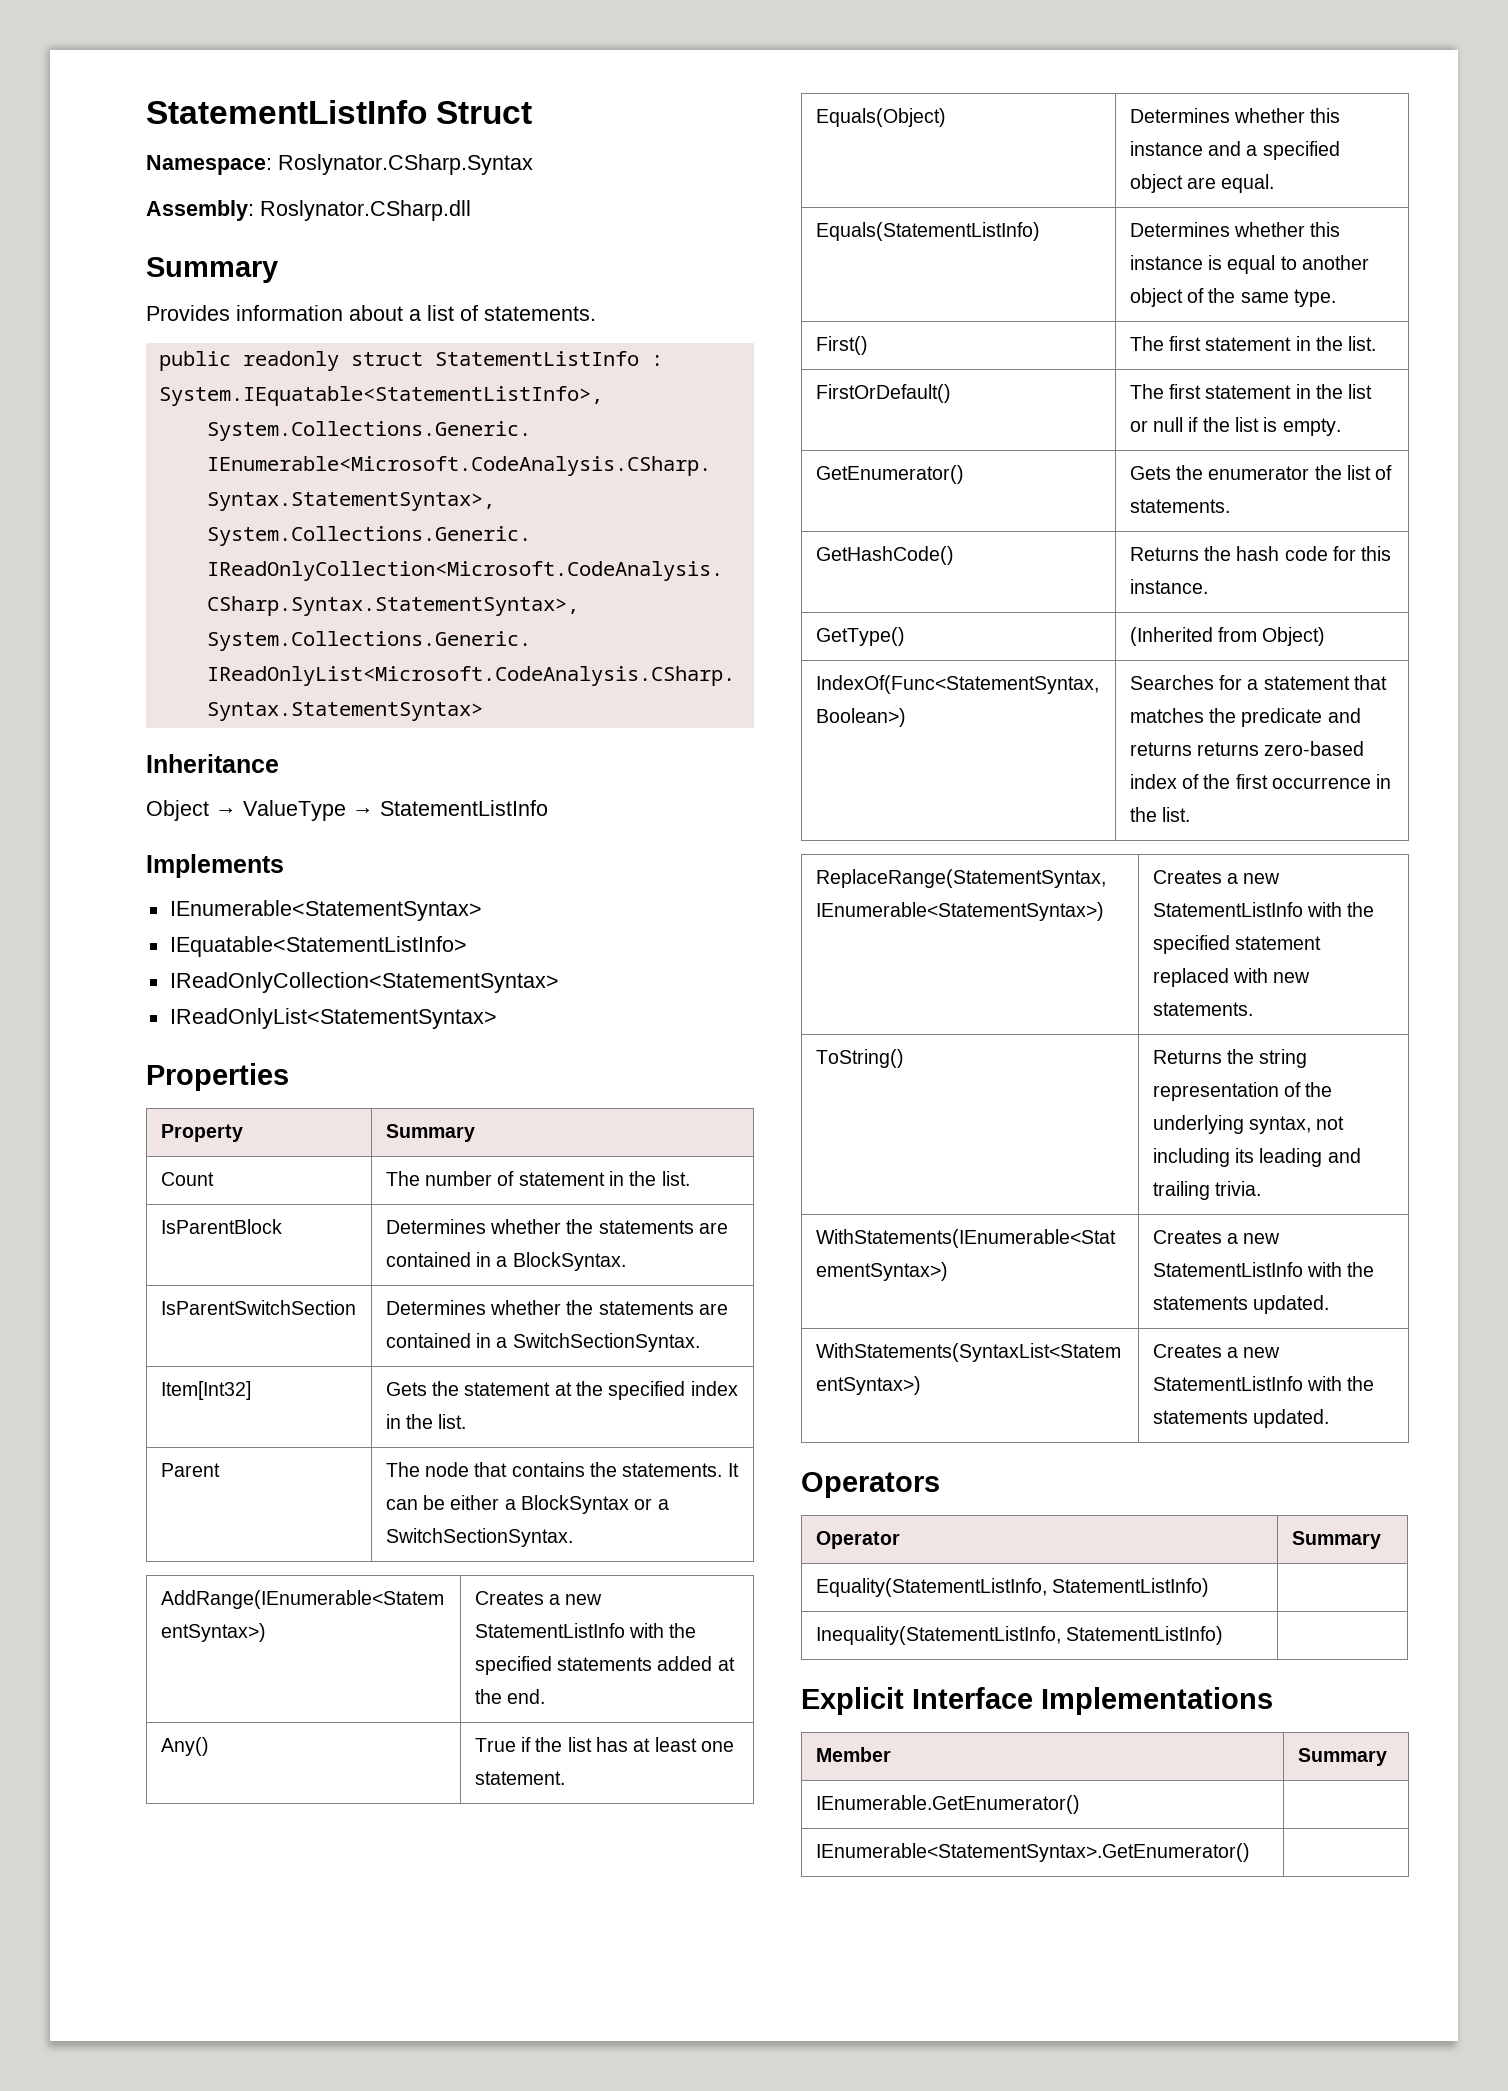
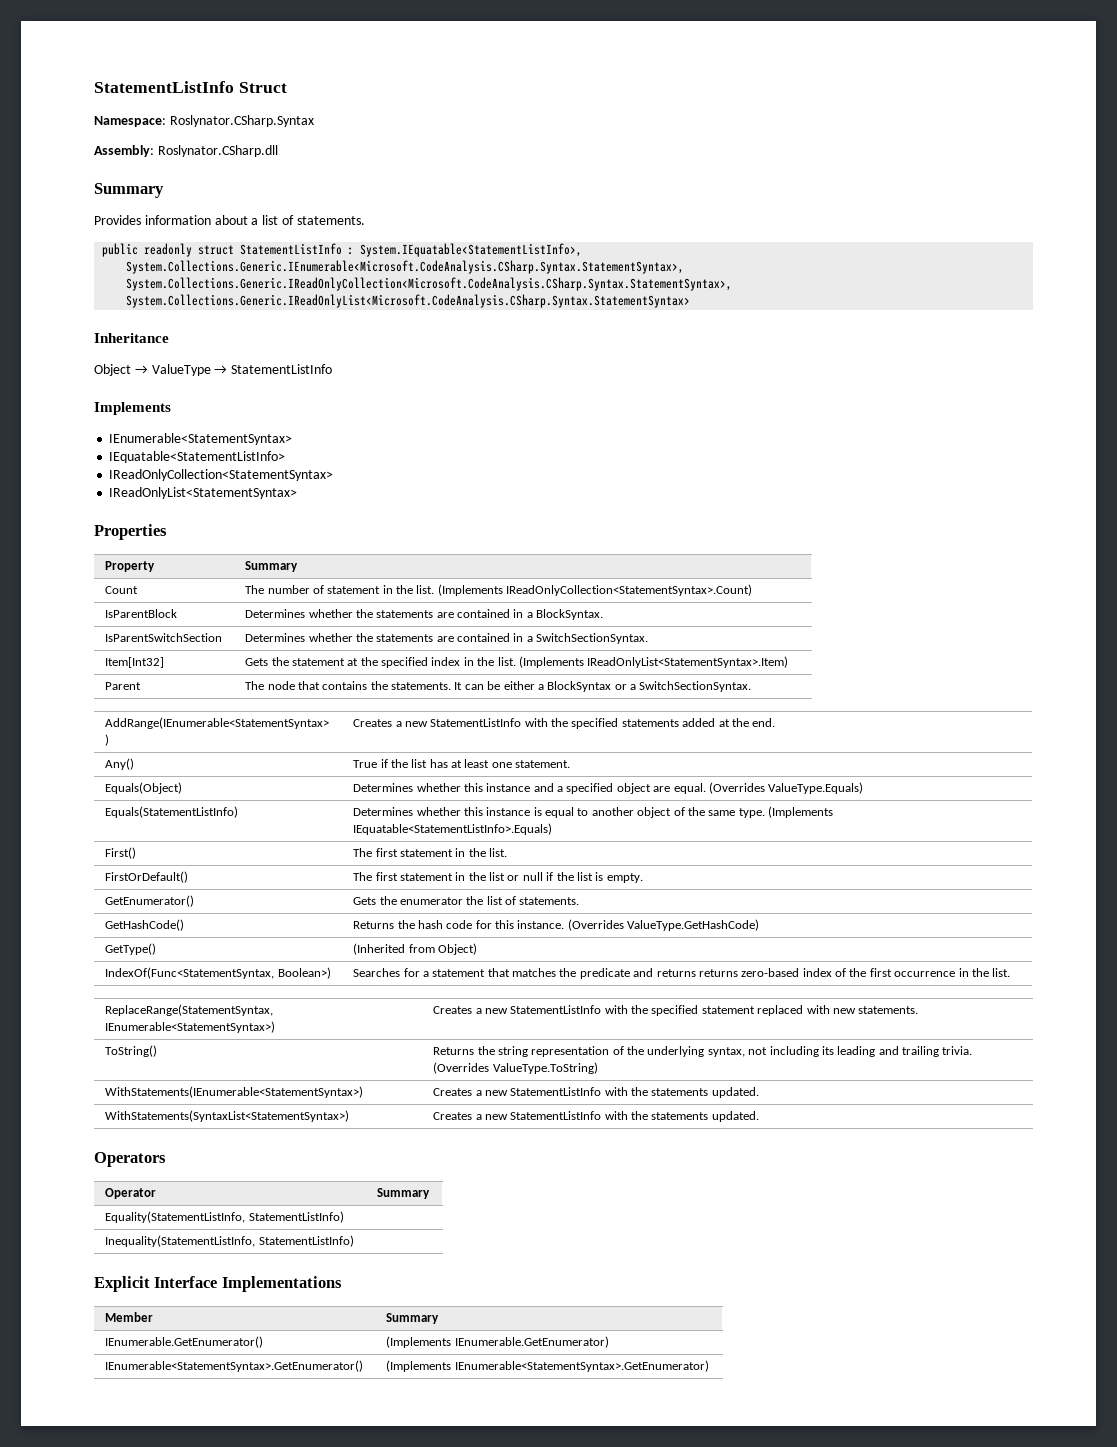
(690, 1178) none -> [437,584,753,596] (Implements IReadOnlyCollection<StatementSyntax>.Count)
(467, 1421) none -> [518,656,789,668] (Implements IReadOnlyList<StatementSyntax>.Item)
(1275, 183) none -> [708,782,864,794] (Overrides ValueType.Equals)
(1336, 298) none -> [768,806,834,818] [353,823,553,835] (Implements IEquatable<StatementListInfo>.Equals)
(1208, 586) none -> [567,919,760,931] (Overrides ValueType.GetHashCode)
(1262, 1188) none -> [433,1062,598,1074] (Overrides ValueType.ToString)
(1080, 1804) none -> [386,1336,609,1348] (Implements IEnumerable.GetEnumerator)
(1250, 1852) none -> [386,1360,709,1372] (Implements IEnumerable<StatementSyntax>.GetEnumerator)

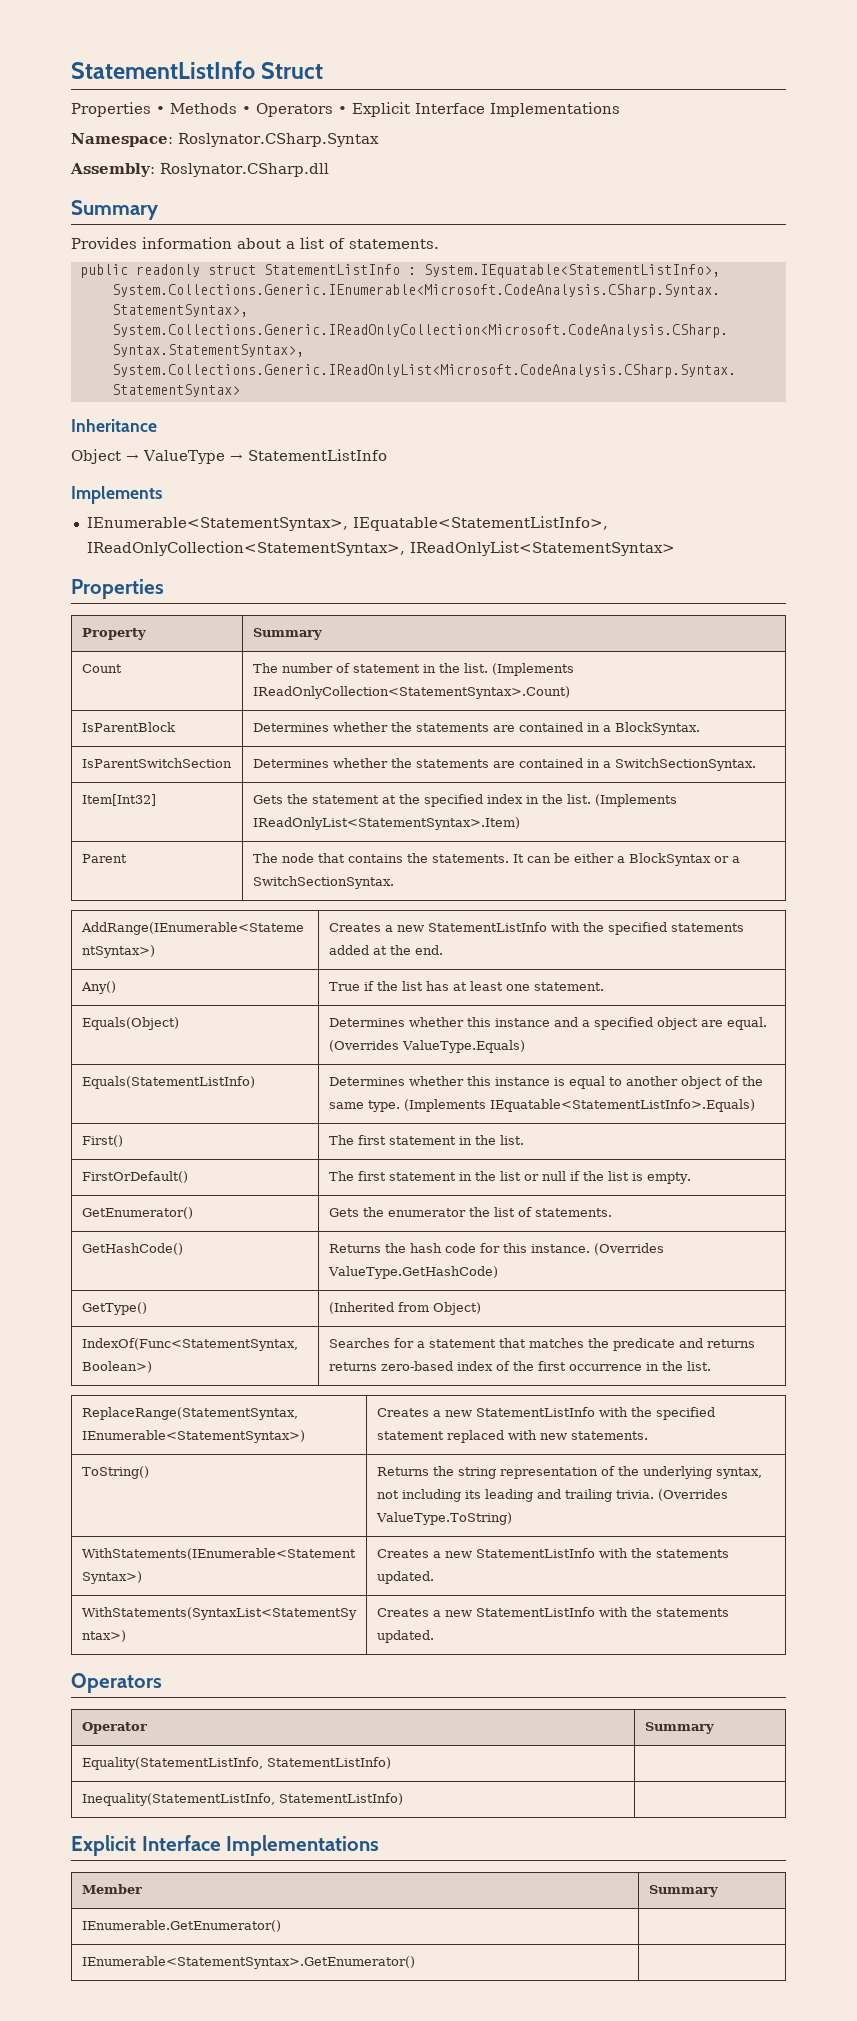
(287, 87) none -> [71,102,620,117] // Properties • Methods • Operators • Explicit Interface Implementations
[109,433,293,445] [109,451,286,463] [109,469,334,481] IEnumerable<StatementSyntax> // IEquatable<StatementListInfo> // IReadOnlyCollection<StatementSyntax> // -> [86,516,608,531] [86,541,405,556] IEnumerable<StatementSyntax>, IEquatable<StatementListInfo>, IReadOnlyCollection<StatementSyntax>,
[386,1336,609,1348] (Implements IEnumerable.GetEnumerator) -> (281, 1926) none
[386,1360,709,1372] (Implements IEnumerable<StatementSyntax>.GetEnumerator) -> (415, 1962) none

